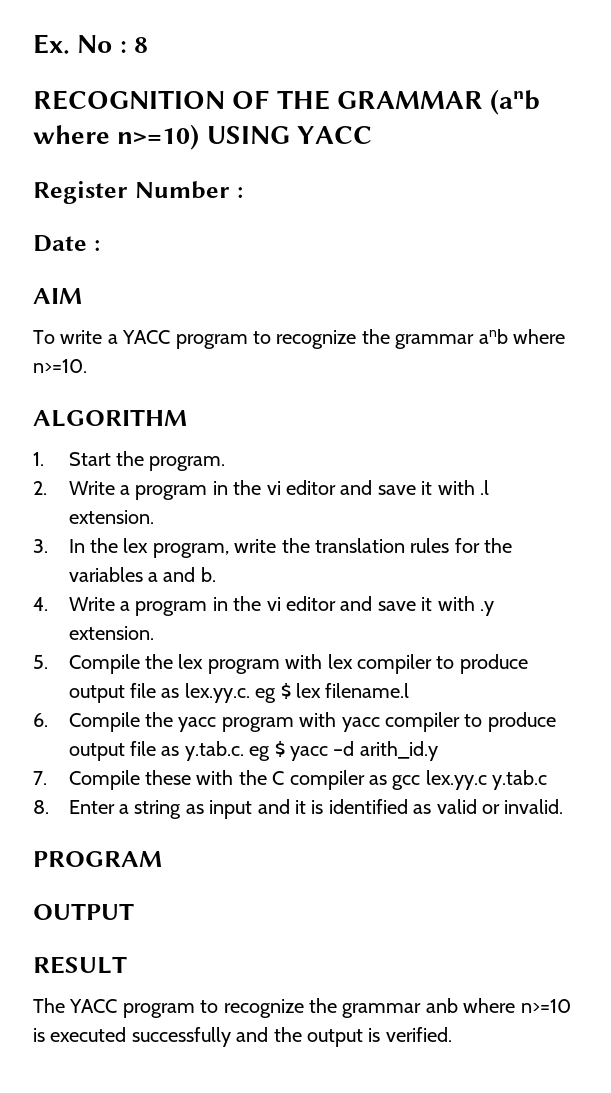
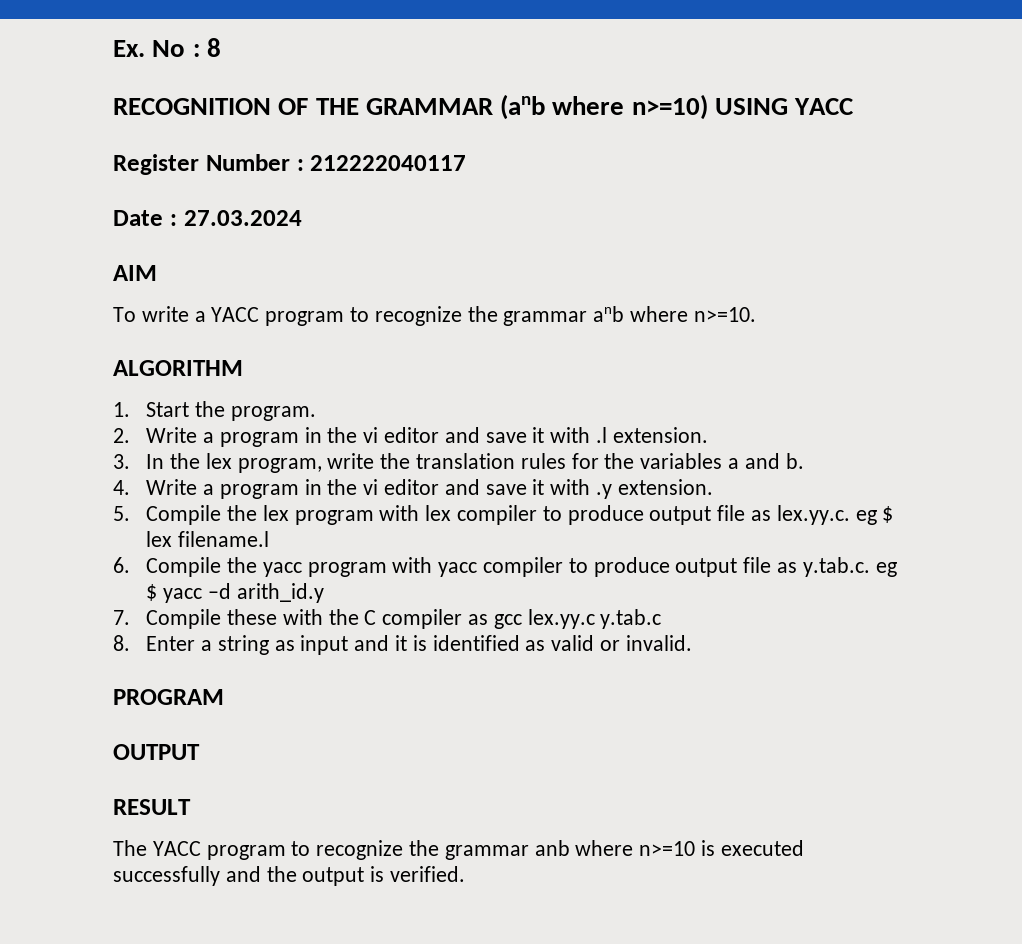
(243, 192) none -> [310,155,467,171] 212222040117
(100, 245) none -> [183,210,302,226] 27.03.2024

